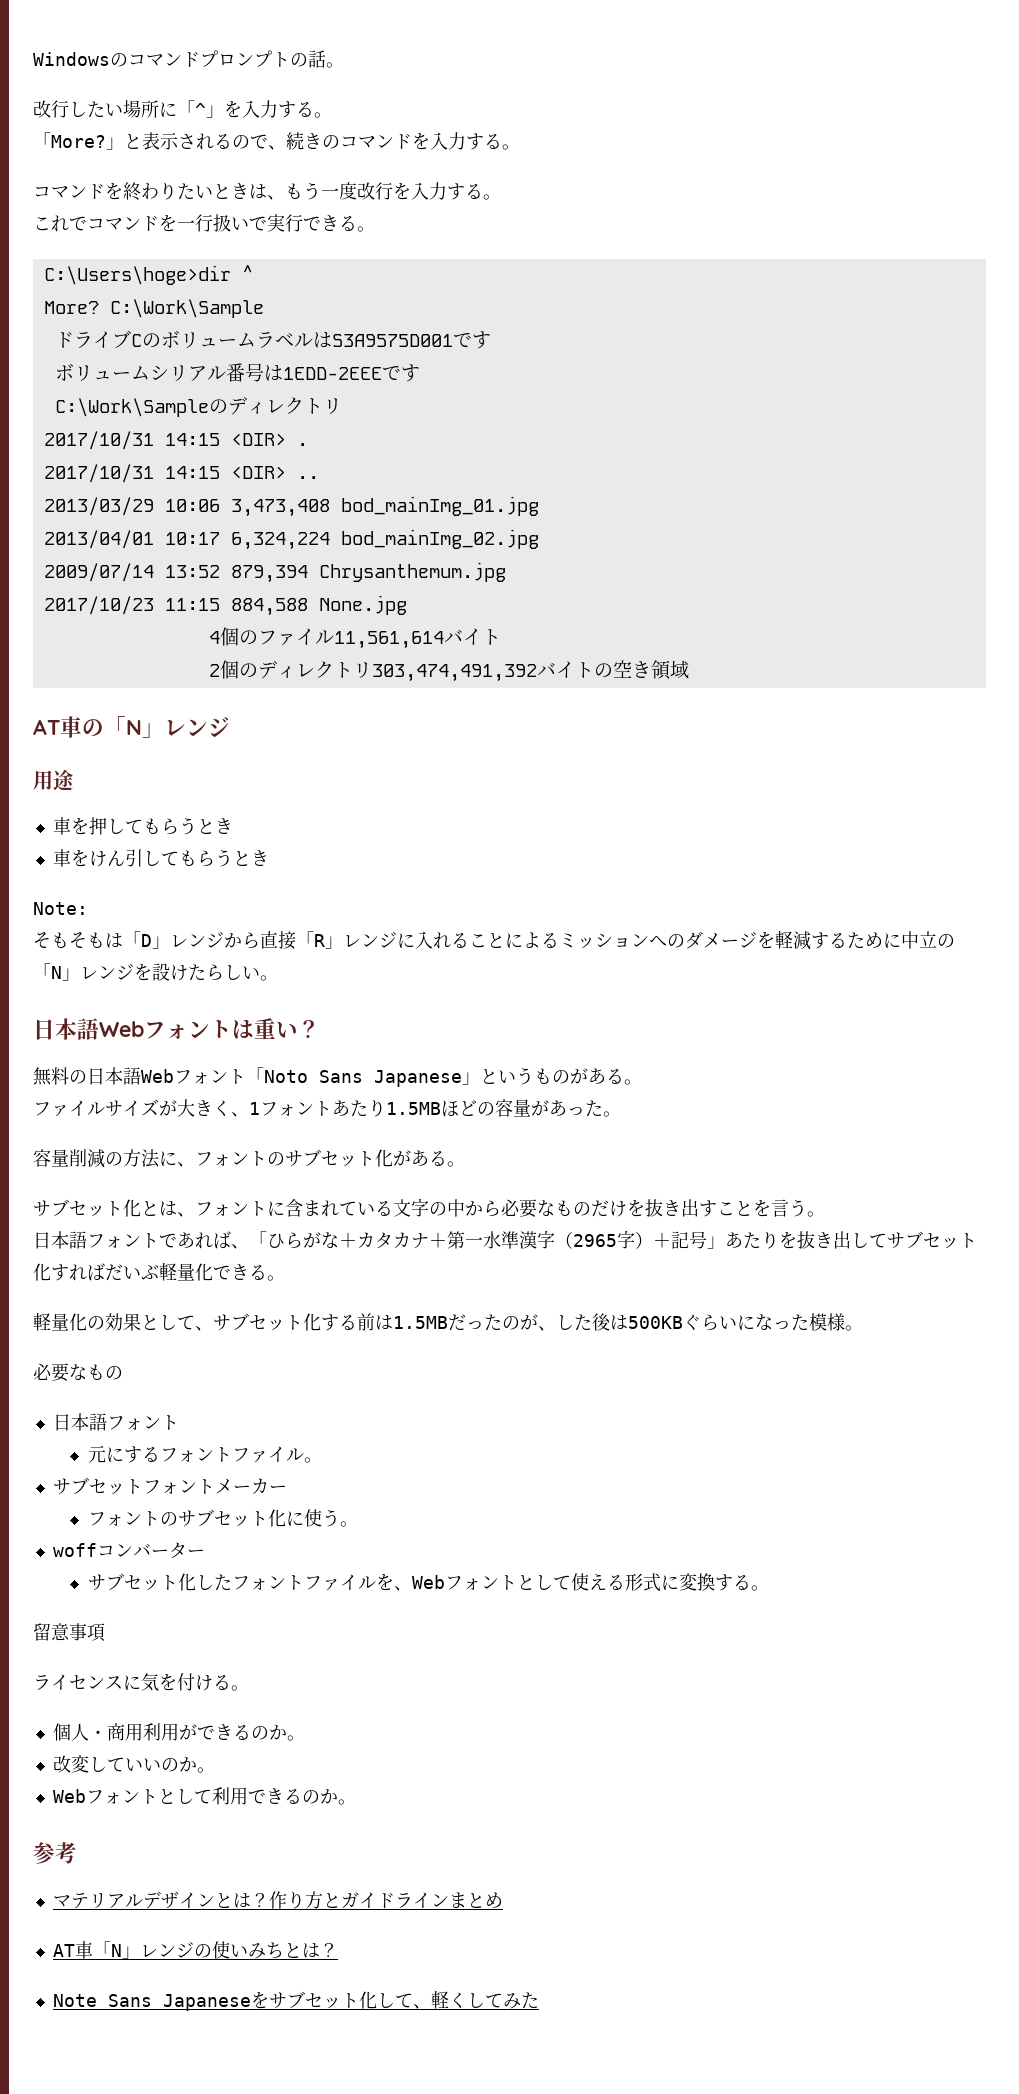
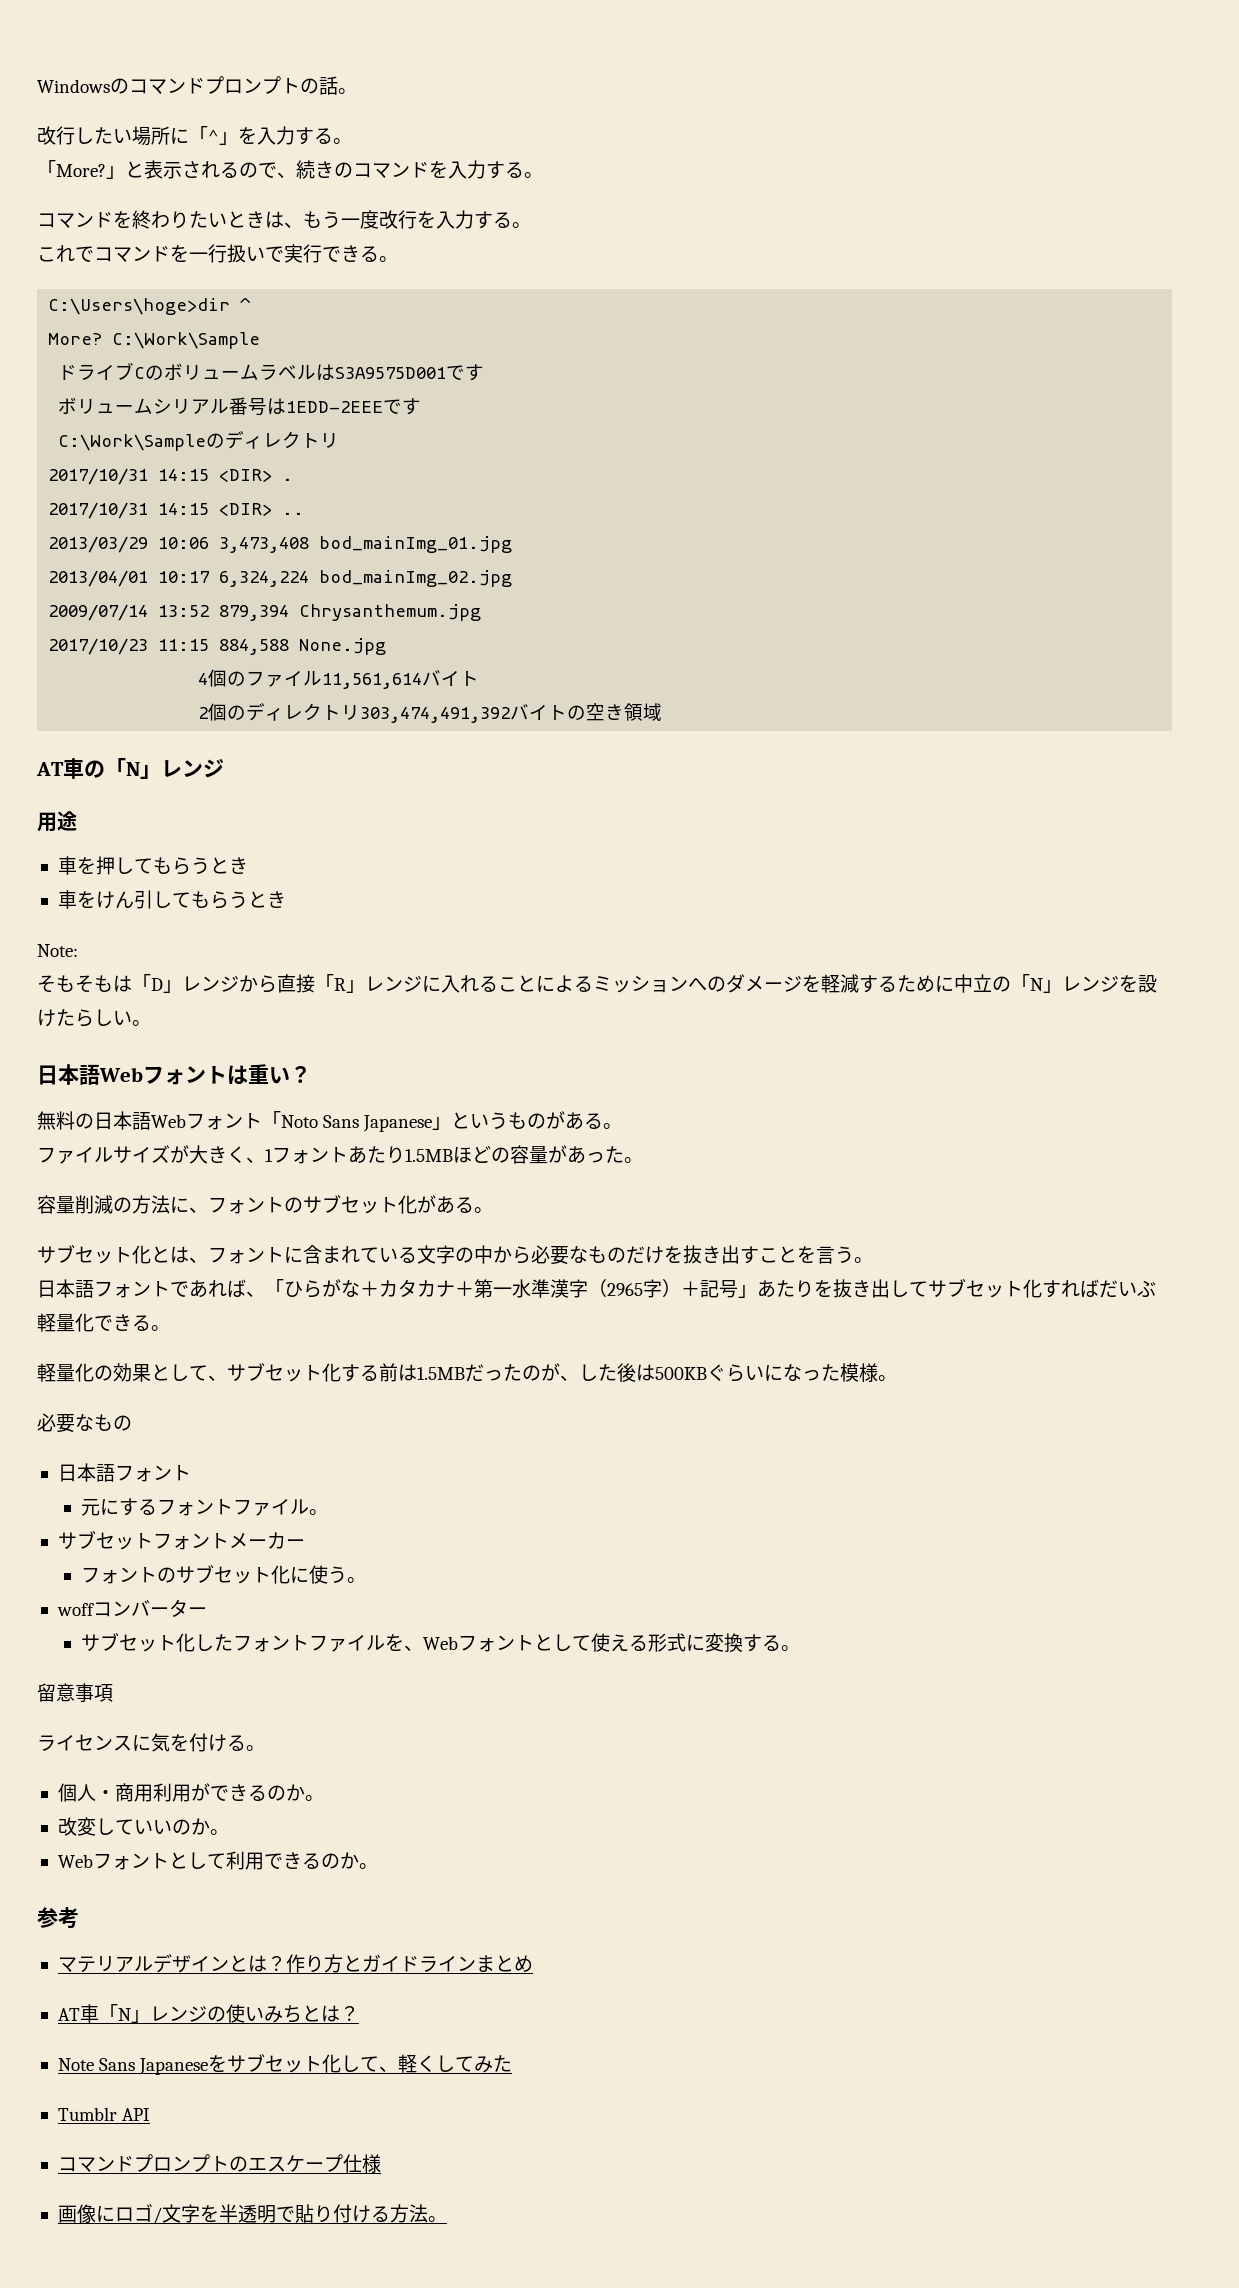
(539, 2000) none -> [57,2107,151,2121] [57,2154,381,2173] [57,2204,447,2224] // Tumblr API // コマンドプロンプトのエスケープ仕様 // 画像にロゴ/文字を半透明で貼り付ける方法。

